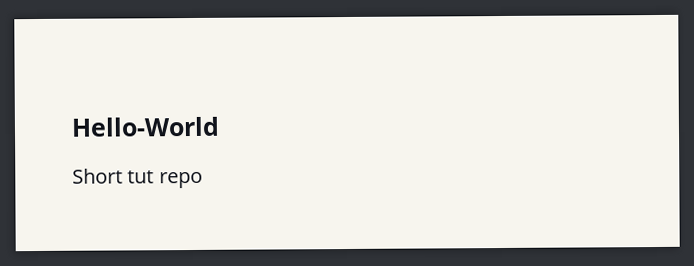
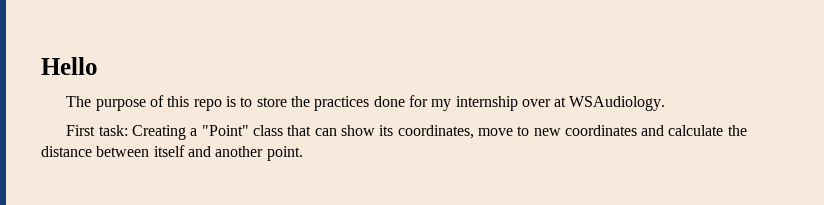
[71,116,220,137] [72,168,203,189] Hello-World // Short tut repo -> [41,57,98,75] [66,95,666,111] [66,125,747,140] [41,145,303,161] Hello // The purpose of this repo is to store the practices done for my internship over at WSAudiology. // First task: Creating a "Point" class that can show its coordinates, move to new coordinates and calculate the distance between itself and another point.

